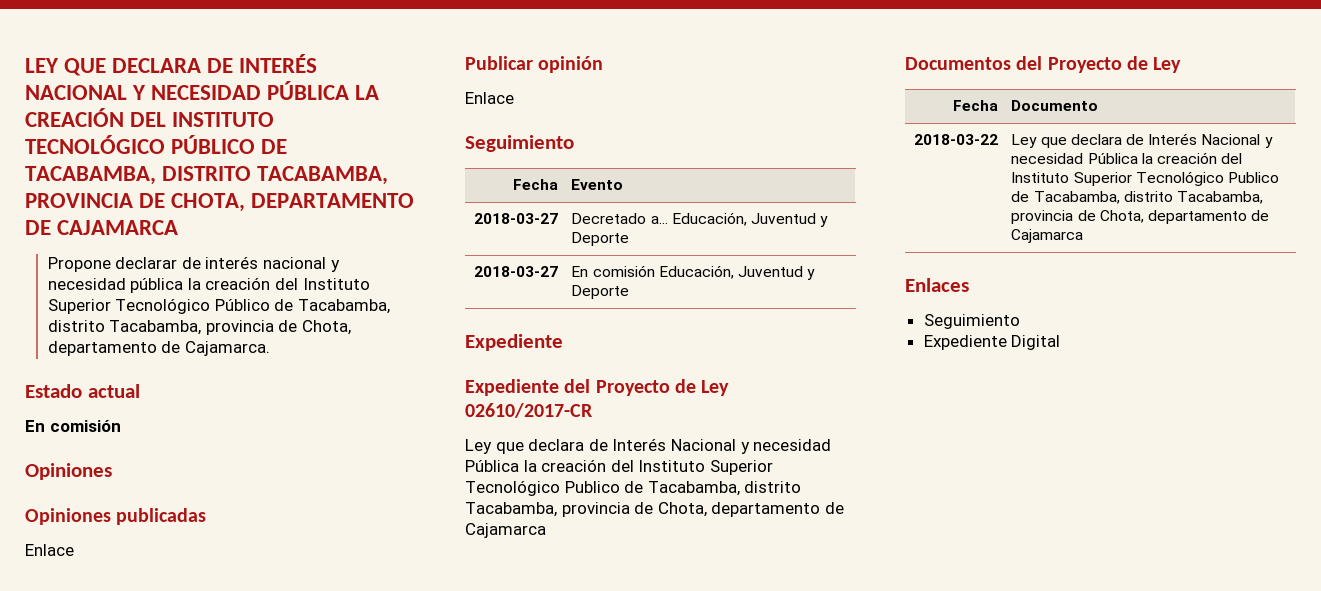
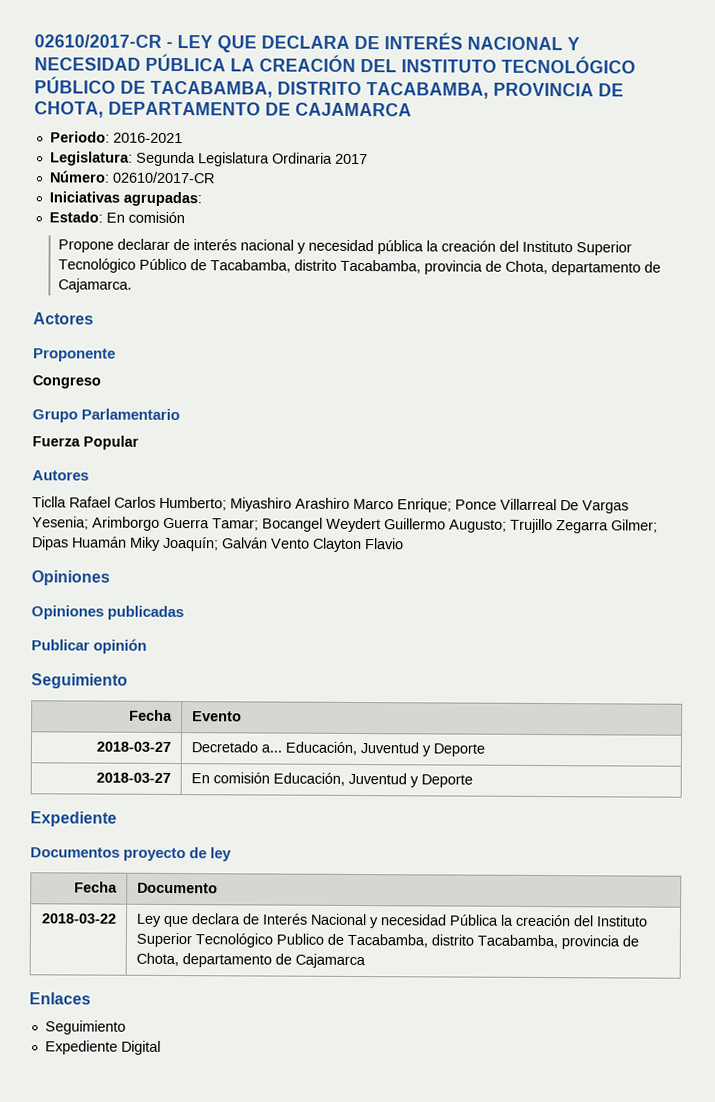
(25, 65) none -> [34,34,173,48] 02610/2017-CR -
(179, 227) none -> [49,131,183,144] [49,151,368,167] [48,170,215,184] [48,191,202,207] [48,211,185,224] // Periodo: 2016-2021 // Legislatura: Segunda Legislatura Ordinaria 2017 // Número: 02610/2017-CR // Iniciativas agrupadas: // Estado: En comisión
[25,384,140,398] [25,420,121,432] Estado actual // En comisión -> [33,312,94,325] [33,348,116,362] [32,375,101,389] [32,408,181,423] [32,435,139,450] [32,470,89,481] [32,496,629,514] [32,516,658,534] [31,536,404,553] Actores // Proponente // Congreso // Grupo Parlamentario // Fuerza Popular // Autores // Ticlla Rafael Carlos Humberto; Miyashiro Arashiro Marco Enrique; Ponce Villarreal De Vargas Yesenia; Arimborgo Guerra Tamar; Bocangel Weydert Guillermo Augusto; Trujillo Zegarra Gilmer; Dipas Huamán Miky Joaquín; Galván Vento Clayton Flavio
[25,544,74,556] // Enlace -> (185, 613) none
[465,92,514,104] // Enlace -> (148, 646) none
[465,379,730,396] [465,403,593,418] [465,438,832,454] [465,459,773,475] [465,480,802,496] [465,502,844,517] [465,523,546,538] [905,56,1182,73] Expediente del Proyecto de Ley 02610/2017-CR // Ley que declara de Interés Nacional y necesidad Pública la creación del Instituto Superior Tecnológico Publico de Tacabamba, distrito Tacabamba, provincia de Chota, departamento de Cajamarca // Documentos del Proyecto de Ley -> [30,847,233,862] Documentos proyecto de ley

